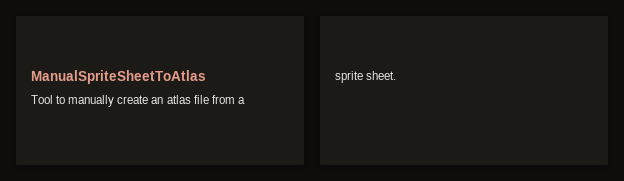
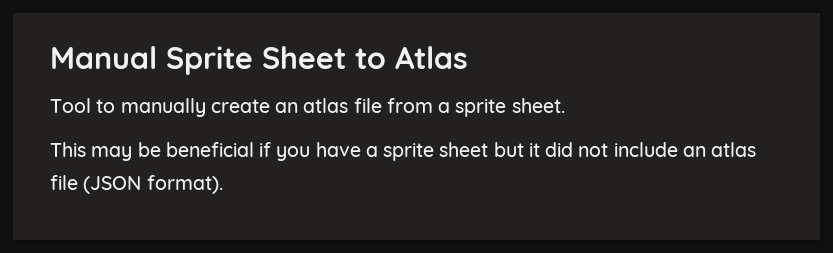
[31,70,206,84] ManualSpriteSheetToAtlas -> [50,46,468,75] Manual Sprite Sheet to Atlas
(397, 75) none -> [50,142,757,161] [50,175,223,194] // This may be beneficial if you have a sprite sheet but it did not include an atlas file (JSON format).

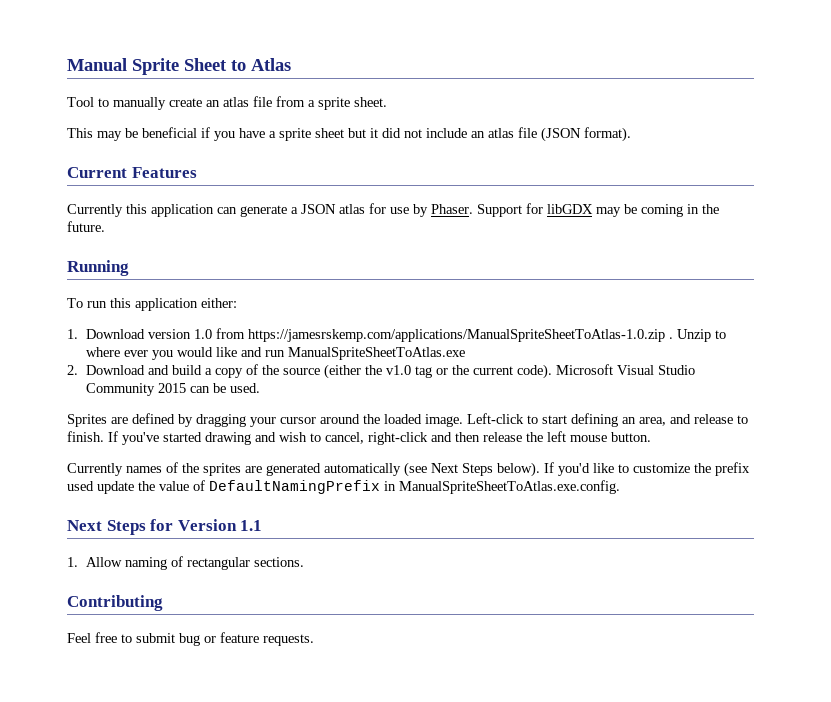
(223, 184) none -> [67,167,197,178] [67,203,719,217] [67,221,105,232] [67,260,129,276] [67,298,237,311] [67,328,727,342] [86,347,466,360] [67,364,696,379] [86,383,261,396] [67,413,748,427] [67,431,651,445] [67,462,750,477] [67,480,620,494] [67,519,263,535] [67,556,305,570] [67,595,163,611] [67,632,314,646] // Current Features // Currently this application can generate a JSON atlas for use by Phaser. Support for libGDX may be coming in the future. // Running // To run this application either: // 1. Download version 1.0 from https://jamesrskemp.com/applications/ManualSpriteSheetToAtlas-1.0.zip . Unzip to where ever you would like and run ManualSpriteSheetToAtlas.exe // 2. Download and build a copy of the source (either the v1.0 tag or the current code). Microsoft Visual Studio Community 2015 can be used. // Sprites are defined by dragging your cursor around the loaded image. Left-click to start defining an area, and release to finish. If you've started drawing and wish to cancel, right-click and then release the left mouse button. // Currently names of the sprites are generated automatically (see Next Steps below). If you'd like to customize the prefix used update the value of DefaultNamingPrefix in ManualSpriteSheetToAtlas.exe.config. // Next Steps for Version 1.1 // 1. Allow naming of rectangular sections. // Contributing // Feel free to submit bug or feature requests.

